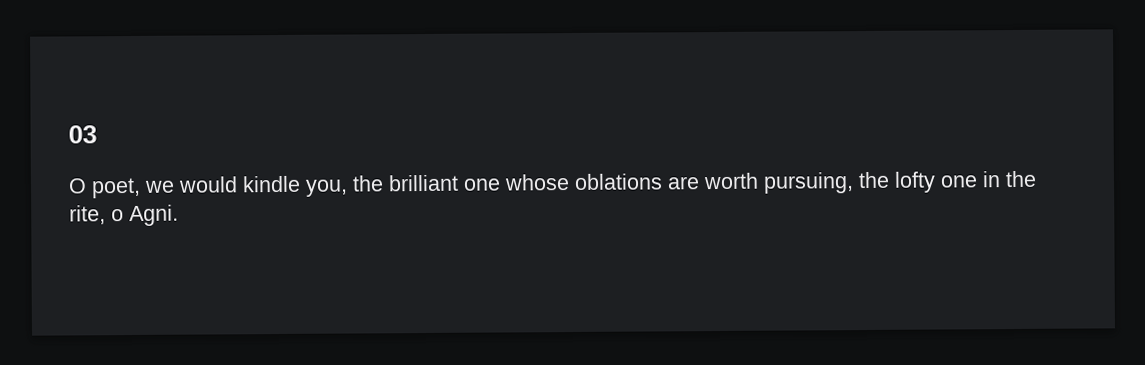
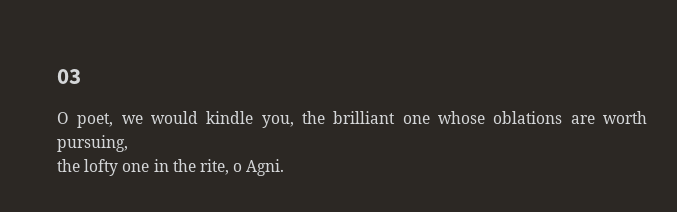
(854, 183) none -> (128, 143) //

